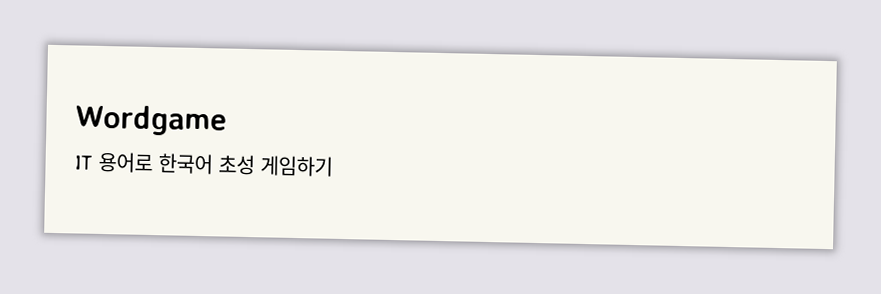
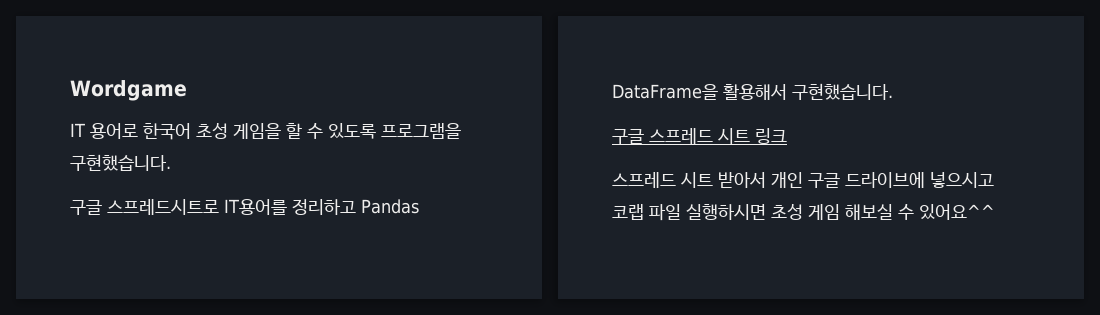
[260,155,333,177] 게임하기 -> [233,123,461,139] [70,154,171,171] [70,199,419,215] [612,83,893,100] [612,128,787,144] [612,172,994,188] [612,204,995,221] 게임을 할 수 있도록 프로그램을 구현했습니다. // 구글 스프레드시트로 IT용어를 정리하고 Pandas DataFrame을 활용해서 구현했습니다. // 구글 스프레드 시트 링크 // 스프레드 시트 받아서 개인 구글 드라이브에 넣으시고 코랩 파일 실행하시면 초성 게임 해보실 수 있어요^^

